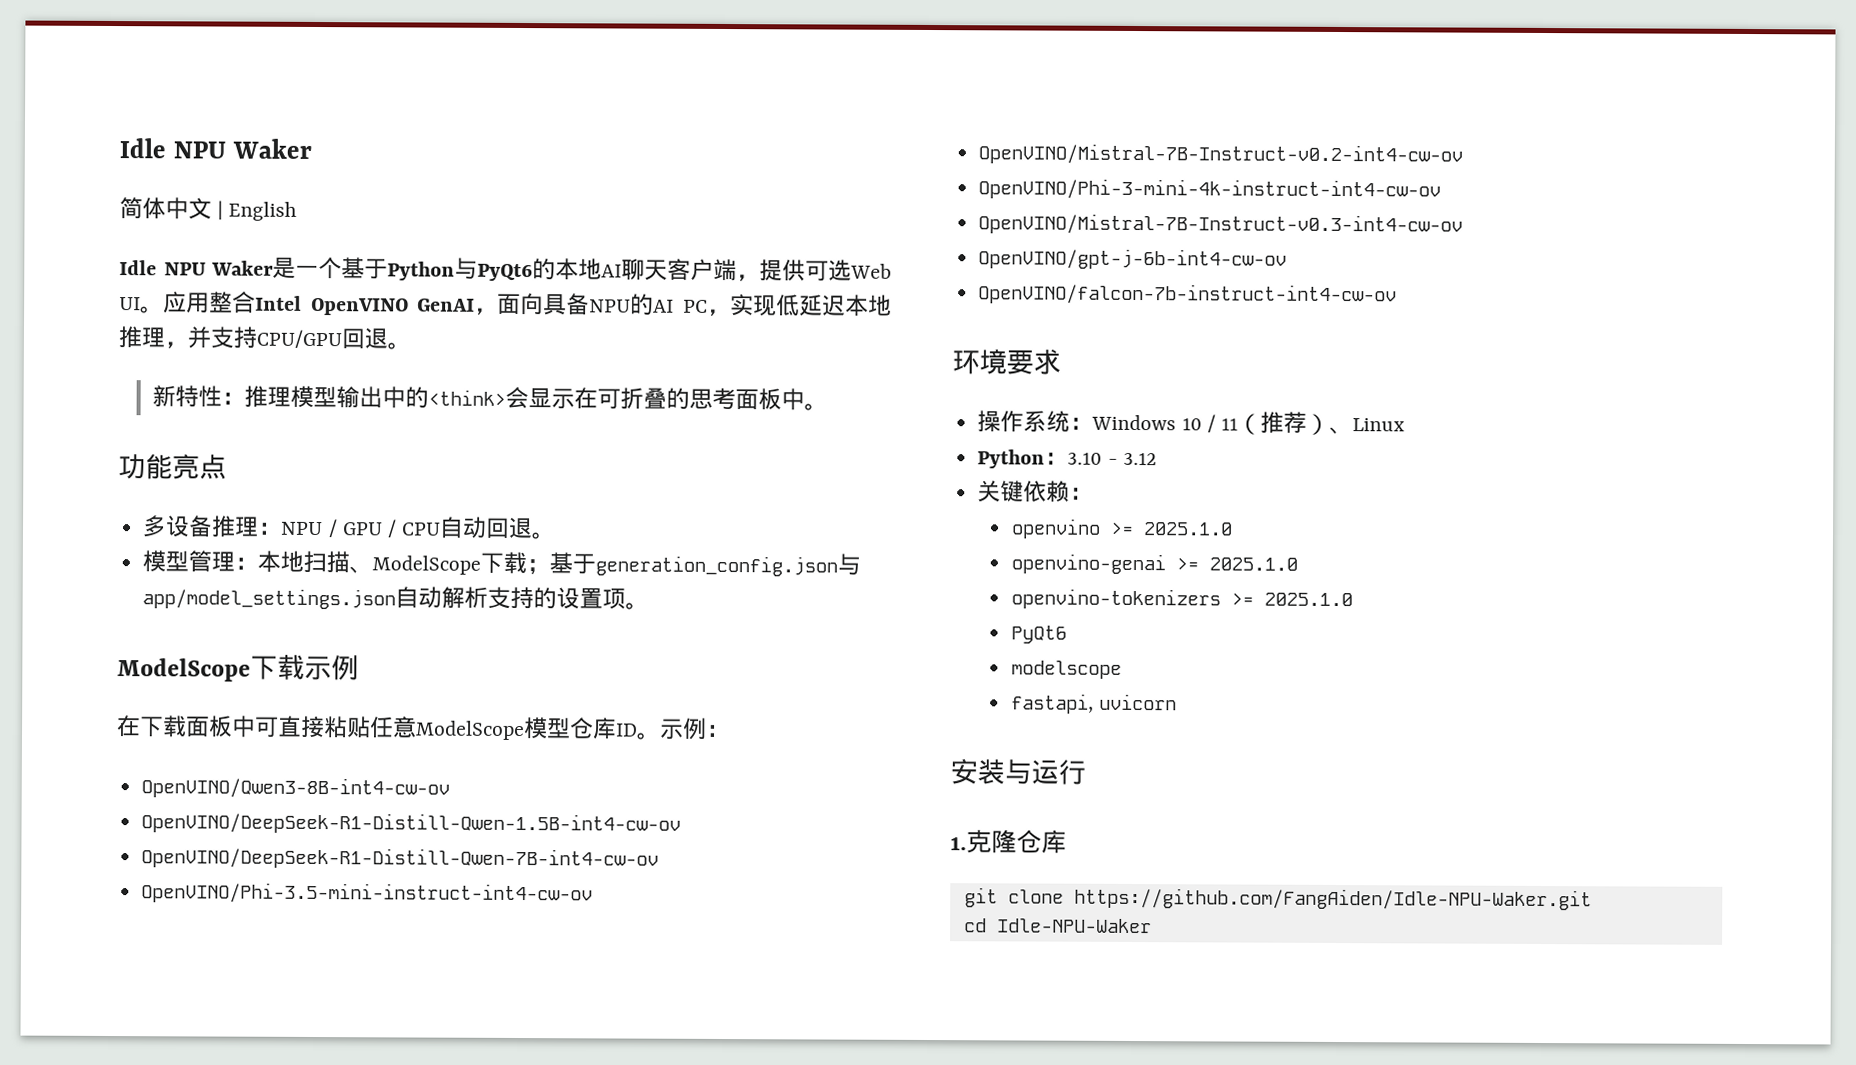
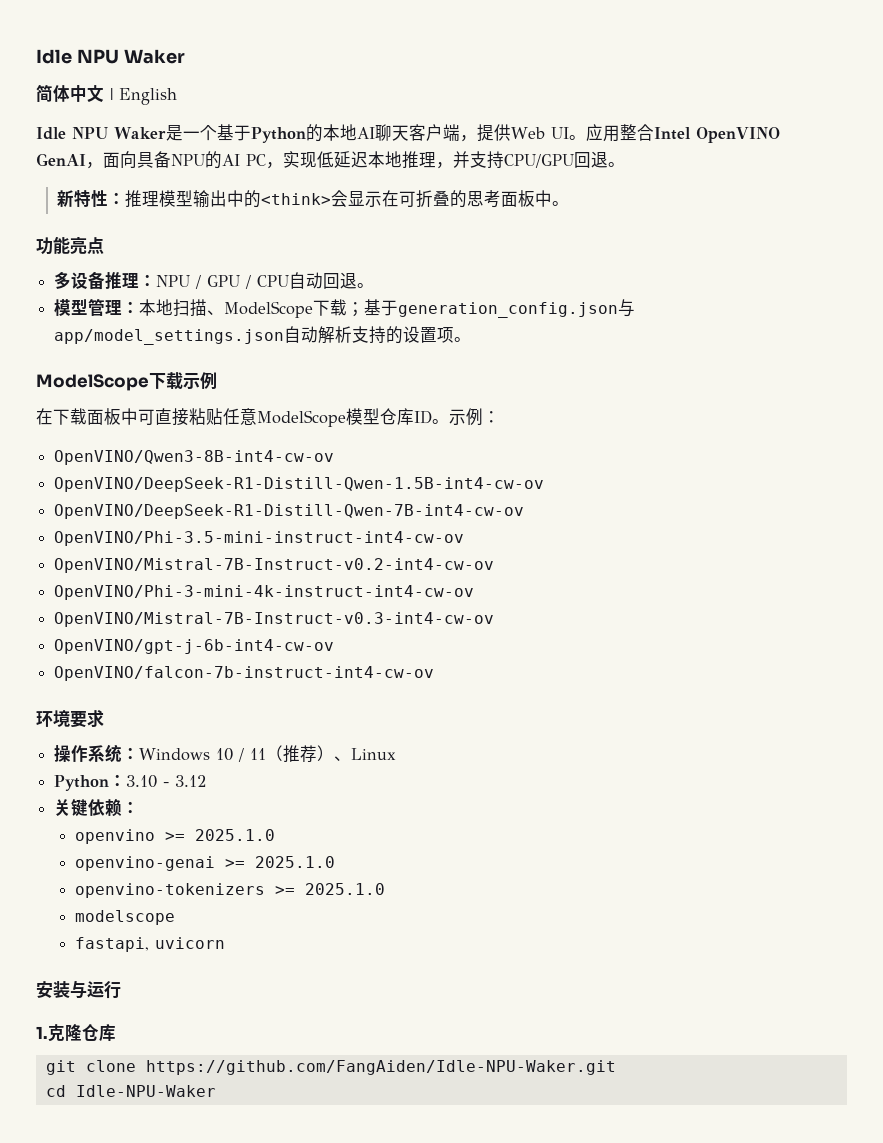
[454,257,533,282] 与PyQt6 -> (306, 135) none
[805,259,852,282] 可选 -> (511, 132) none
[1010,625,1067,644] // PyQt6 -> (386, 889) none

